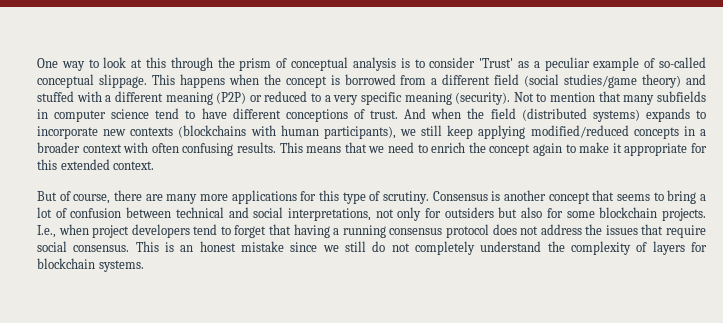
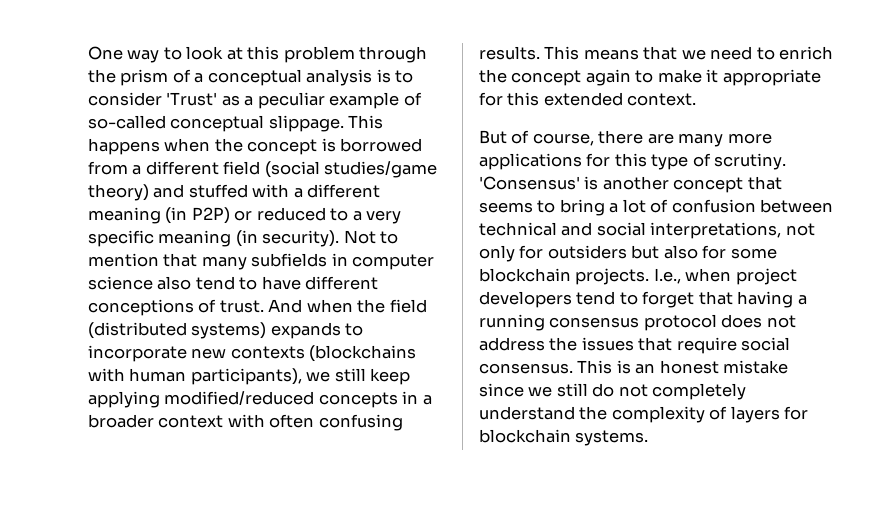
(167, 62) none -> [283,46,355,63] problem
(288, 63) none -> [194,73,204,83] a
[216,92,247,104] (P2P) -> [165,207,230,224] (in P2P)
[455,92,511,105] (security). -> [235,230,340,247] (in security).
(150, 114) none -> [157,276,192,290] also
[432,191,488,201] Consensus -> [479,176,580,190] 'Consensus'

